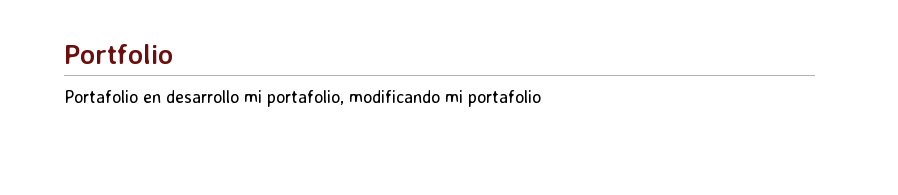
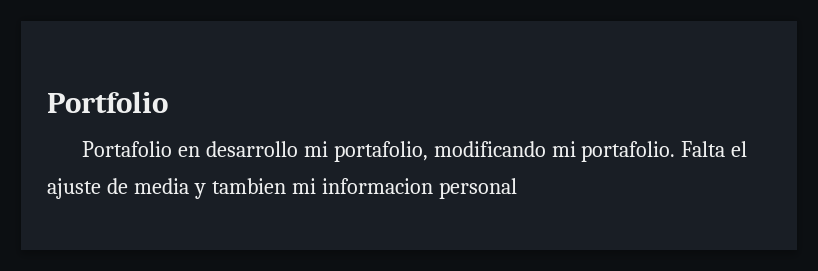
[468,90,541,107] portafolio -> [581,141,748,162] [47,178,517,199] portafolio. Falta el ajuste de media y tambien mi informacion personal

